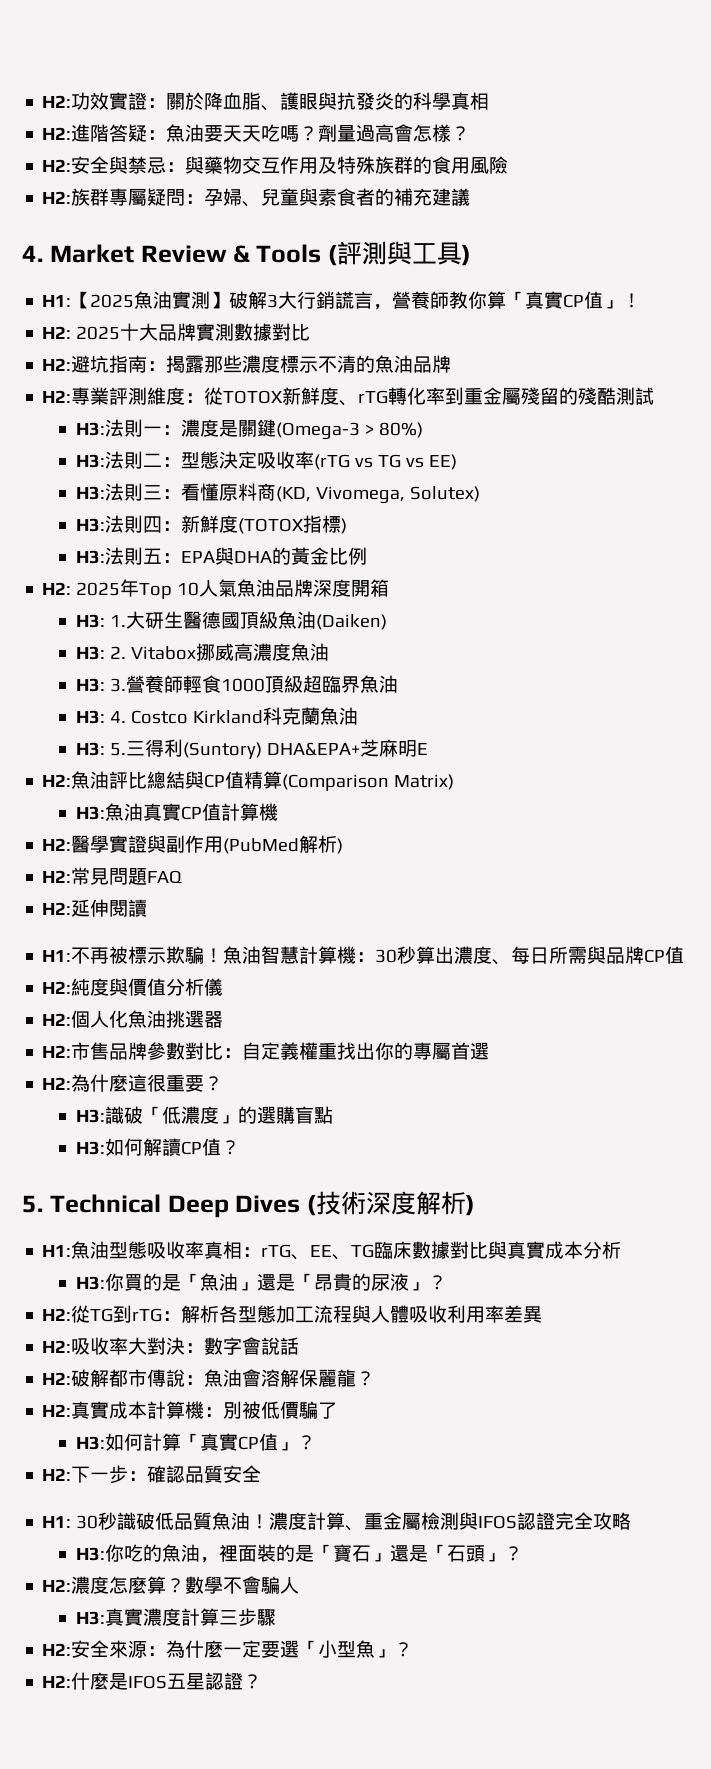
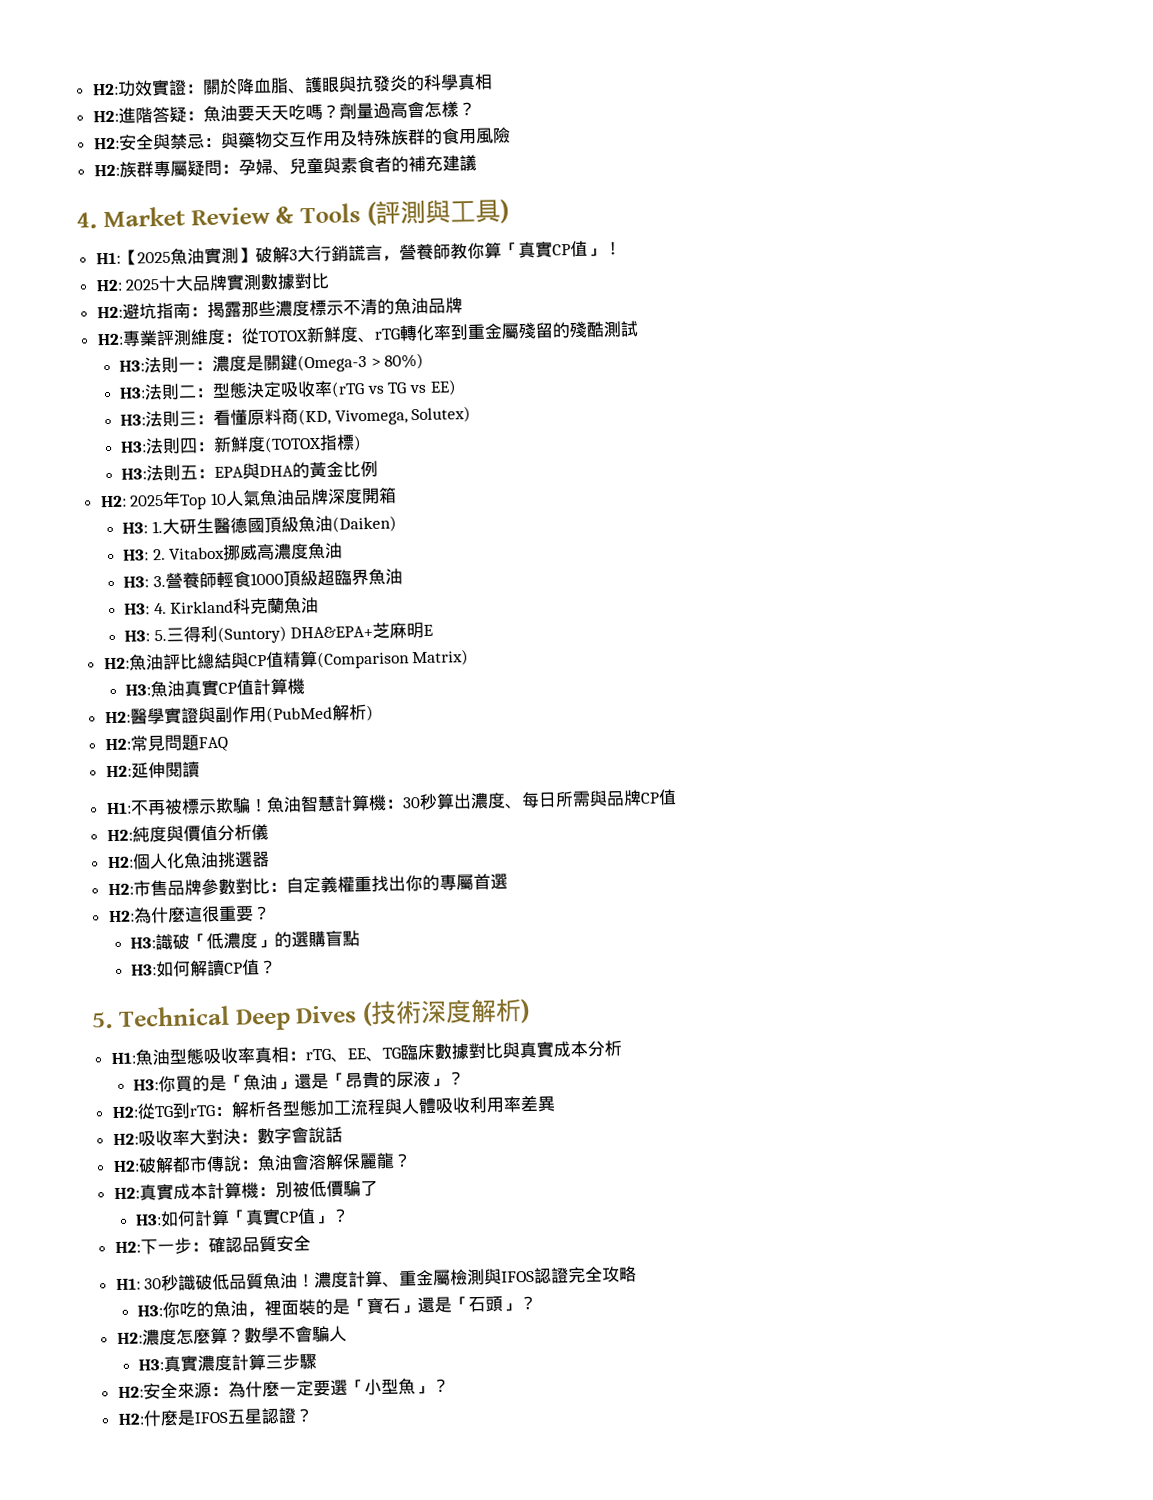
[130,710,188,724] Costco -> (167, 608) none

